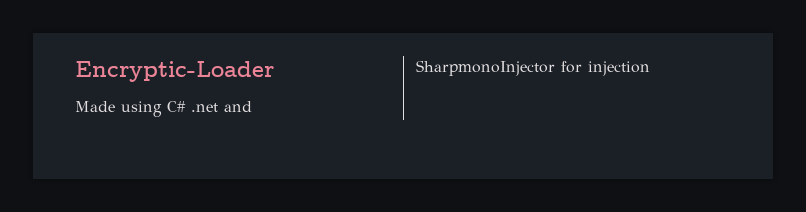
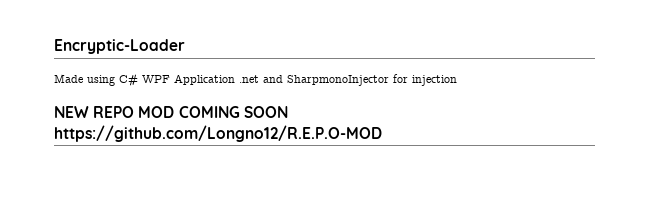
(186, 106) none -> [142,74,235,85] WPF Application
(650, 68) none -> [54,106,288,118] [54,125,382,142] // NEW REPO MOD COMING SOON https://github.com/Longno12/R.E.P.O-MOD

